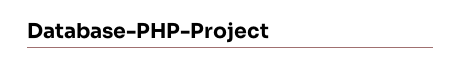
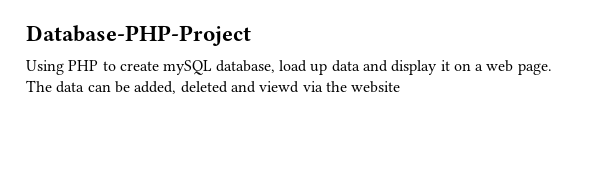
(269, 32) none -> [26,60,552,75] [26,80,401,94] // Using PHP to create mySQL database, load up data and display it on a web page. The data can be added, deleted and viewd via the website

